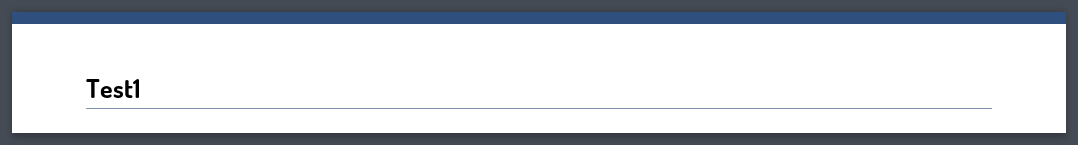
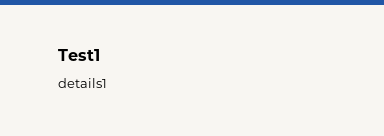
(140, 88) none -> [58,78,107,88] // details1

